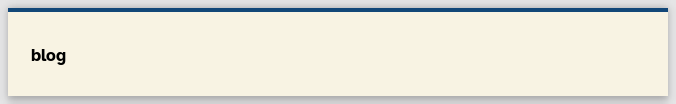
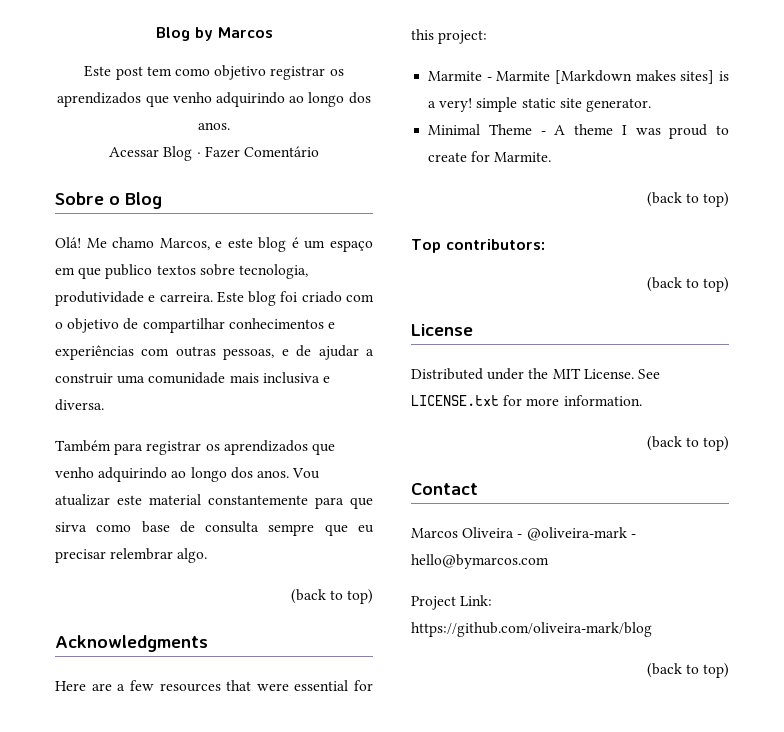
[31,49,66,65] blog -> [155,27,273,41] [84,65,344,80] [57,92,371,107] [198,122,230,130] [109,146,319,161] [55,192,162,209] [55,237,373,252] [55,264,308,279] [55,291,374,306] [55,318,335,333] [55,345,374,360] [55,372,330,384] [55,399,104,411] [55,440,335,455] [55,467,321,482] [55,494,373,509] [55,521,374,536] [55,548,208,563] [290,589,373,604] [55,635,208,652] [55,680,373,692] [411,29,488,44] [428,70,729,84] [428,97,651,112] [428,124,729,139] [428,151,552,162] [646,192,729,207] [411,239,545,253] [646,277,729,292] [411,324,473,336] [411,368,660,380] [411,395,642,406] [646,436,729,451] [411,483,478,495] [411,527,636,541] [411,554,549,569] [411,595,493,610] [411,622,652,637] [646,663,729,678] Blog by Marcos // Este post tem como objetivo registrar os aprendizados que venho adquirindo ao longo dos anos. // Acessar Blog · Fazer Comentário // Sobre o Blog // Olá! Me chamo Marcos, e este blog é um espaço em que publico textos sobre tecnologia, produtividade e carreira. Este blog foi criado com o objetivo de compartilhar conhecimentos e experiências com outras pessoas, e de ajudar a construir uma comunidade mais inclusiva e diversa. // Também para registrar os aprendizados que venho adquirindo ao longo dos anos. Vou atualizar este material constantemente para que sirva como base de consulta sempre que eu precisar relembrar algo. // (back to top) // Acknowledgments // Here are a few resources that were essential for this project: // Marmite - Marmite [Markdown makes sites] is a very! simple static site generator. // Minimal Theme - A theme I was proud to create for Marmite. // (back to top) // Top contributors: // (back to top) // License // Distributed under the MIT License. See LICENSE.txt for more information. // (back to top) // Contact // Marcos Oliveira - @oliveira-mark - hello@bymarcos.com // Project Link: https://github.com/oliveira-mark/blog // (back to top)

